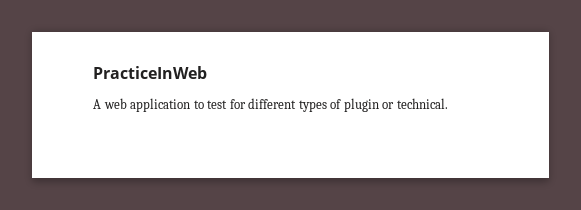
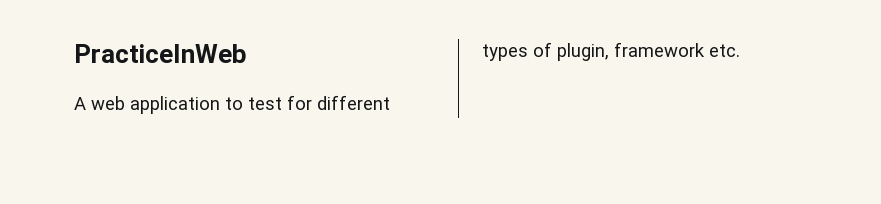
[343,98,448,112] plugin or technical. -> [557,42,740,61] plugin, framework etc.

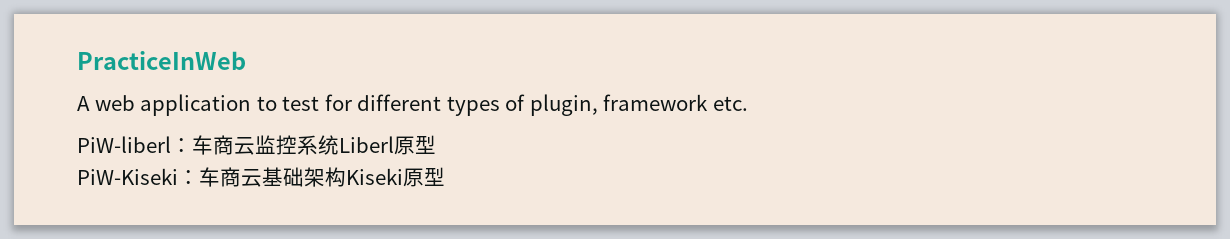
(740, 50) none -> [77,135,436,155] [77,167,445,187] // PiW-liberl：车商云监控系统Liberl原型 // PiW-Kiseki：车商云基础架构Kiseki原型

